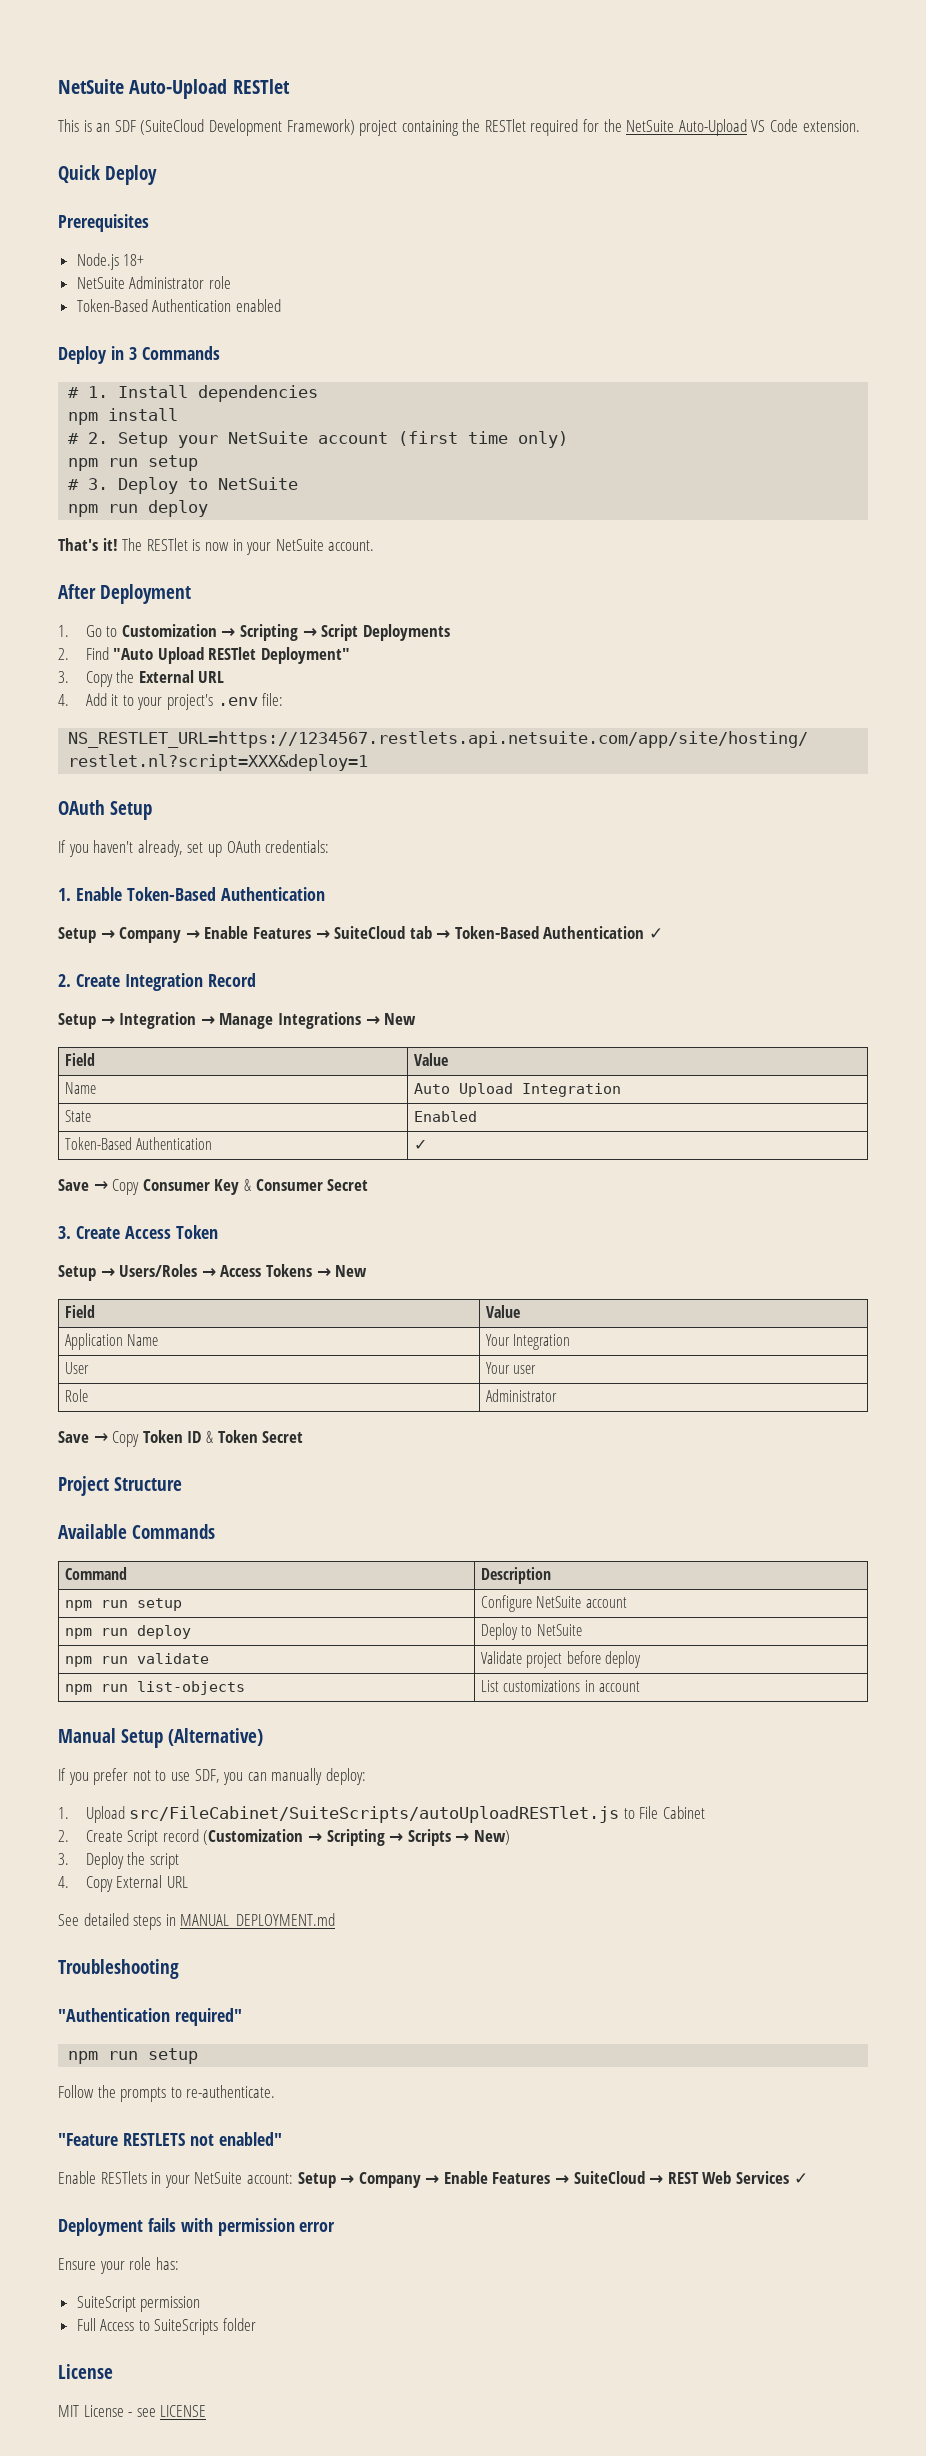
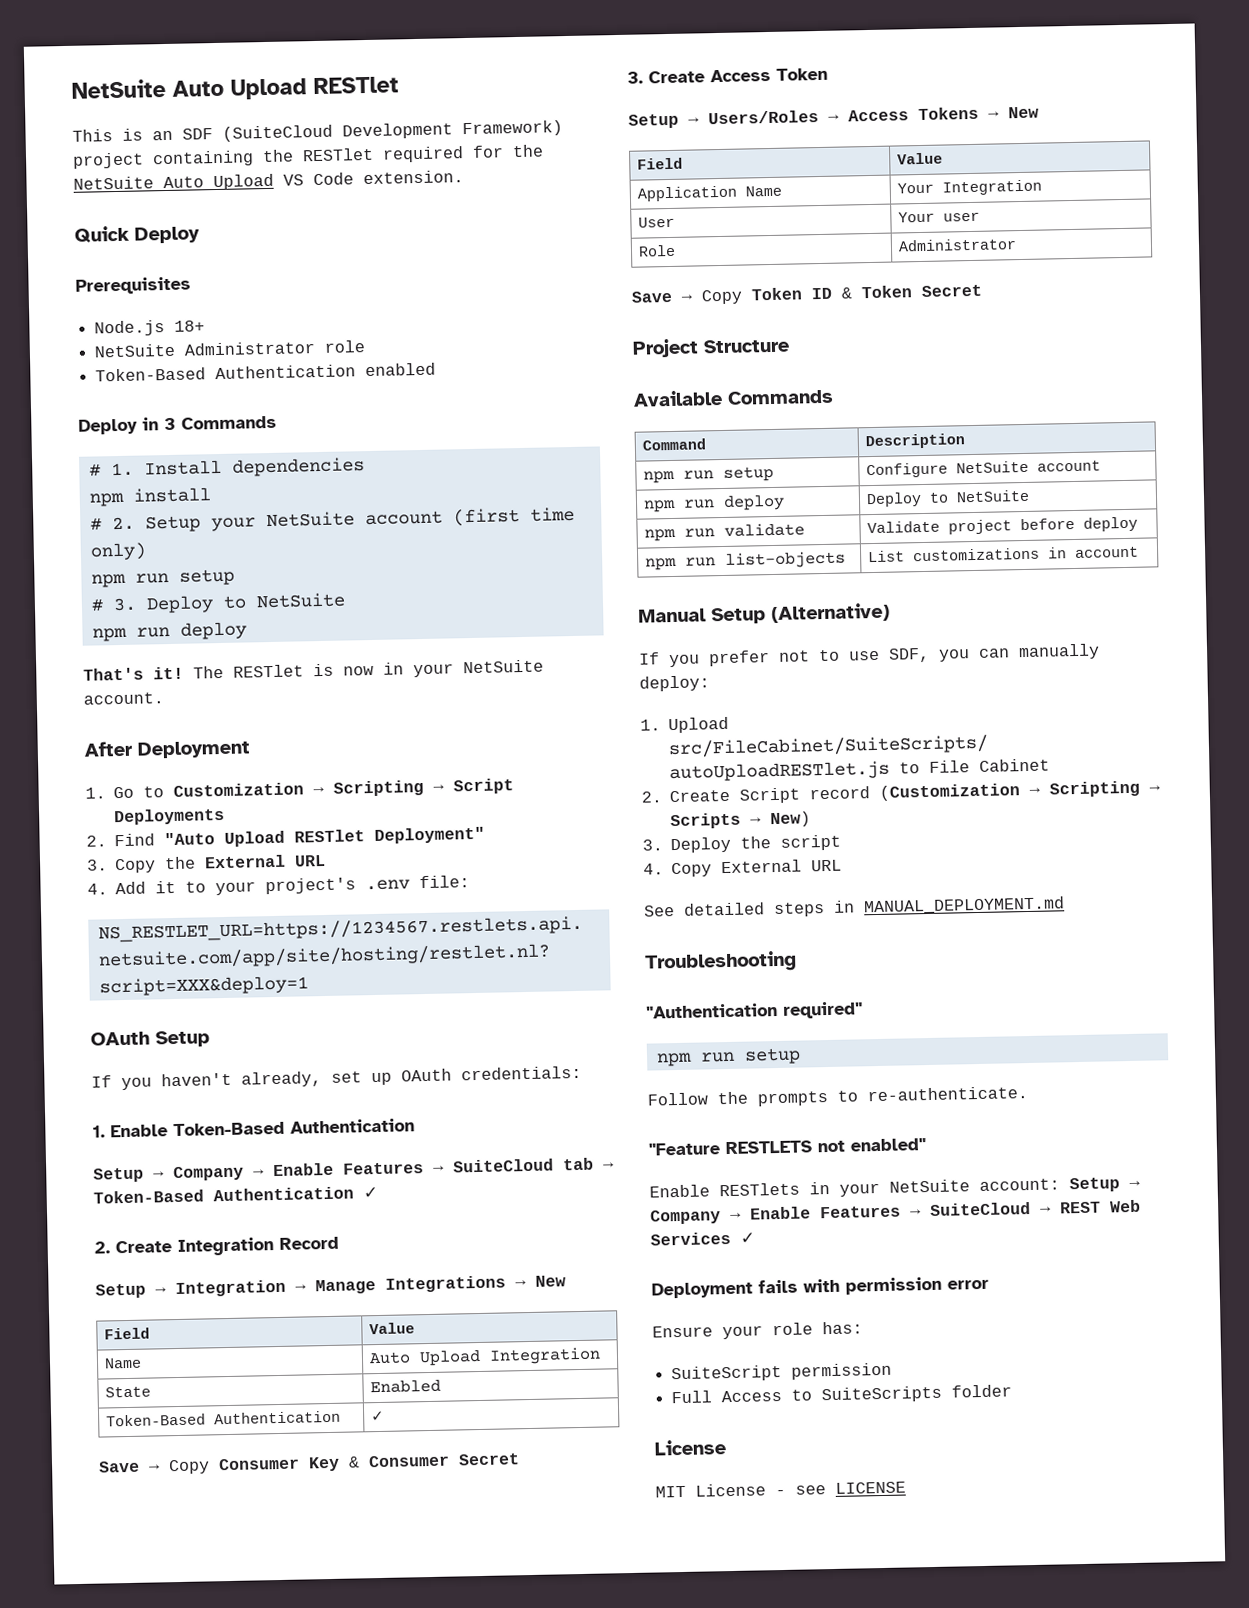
[58,79,228,99] NetSuite Auto-Upload -> [71,78,307,100] NetSuite Auto Upload
[678,119,747,136] Auto-Upload -> [163,173,274,191] Auto Upload

